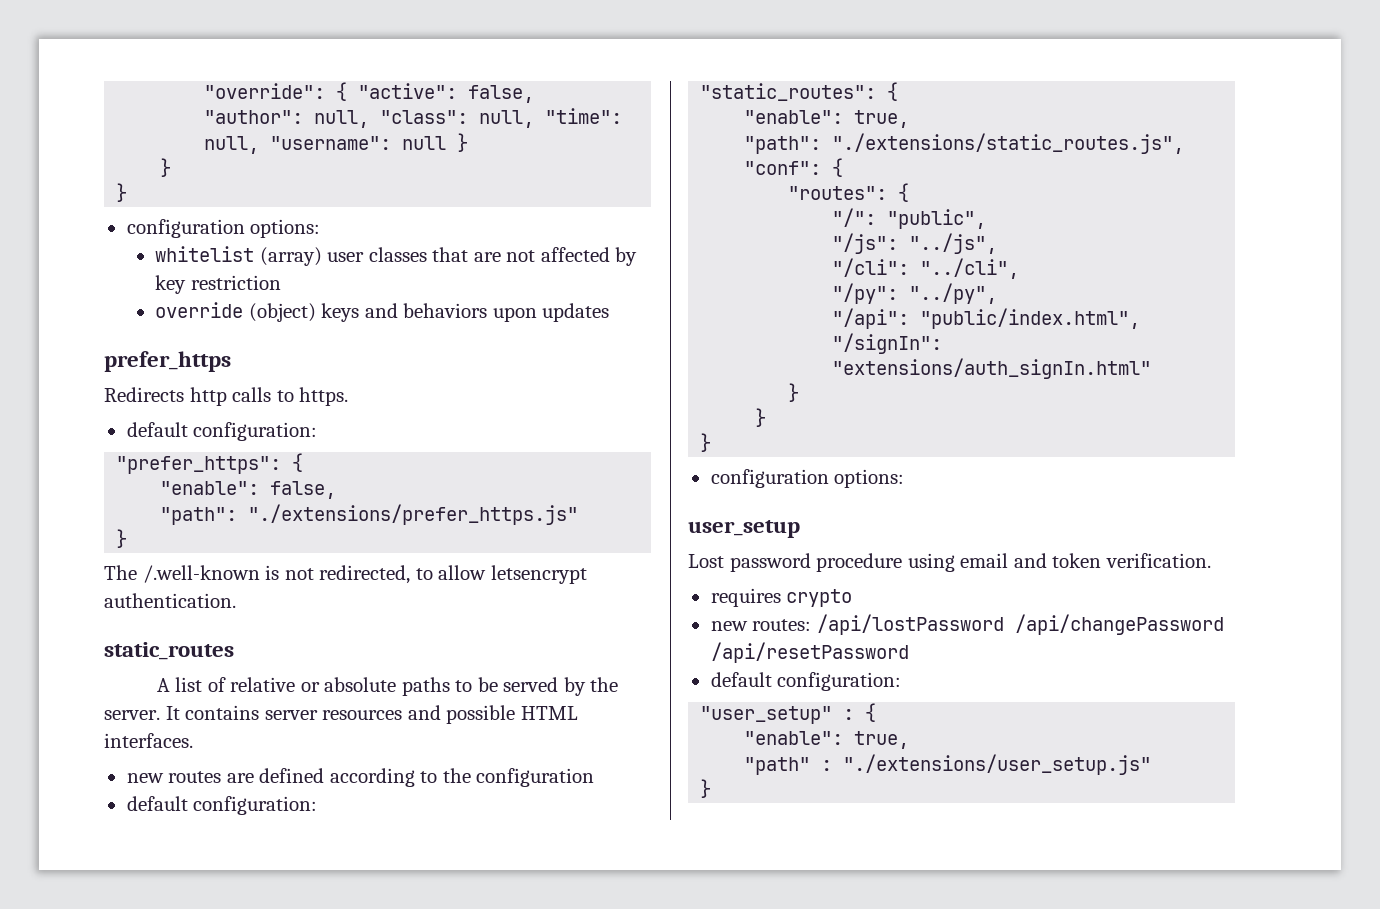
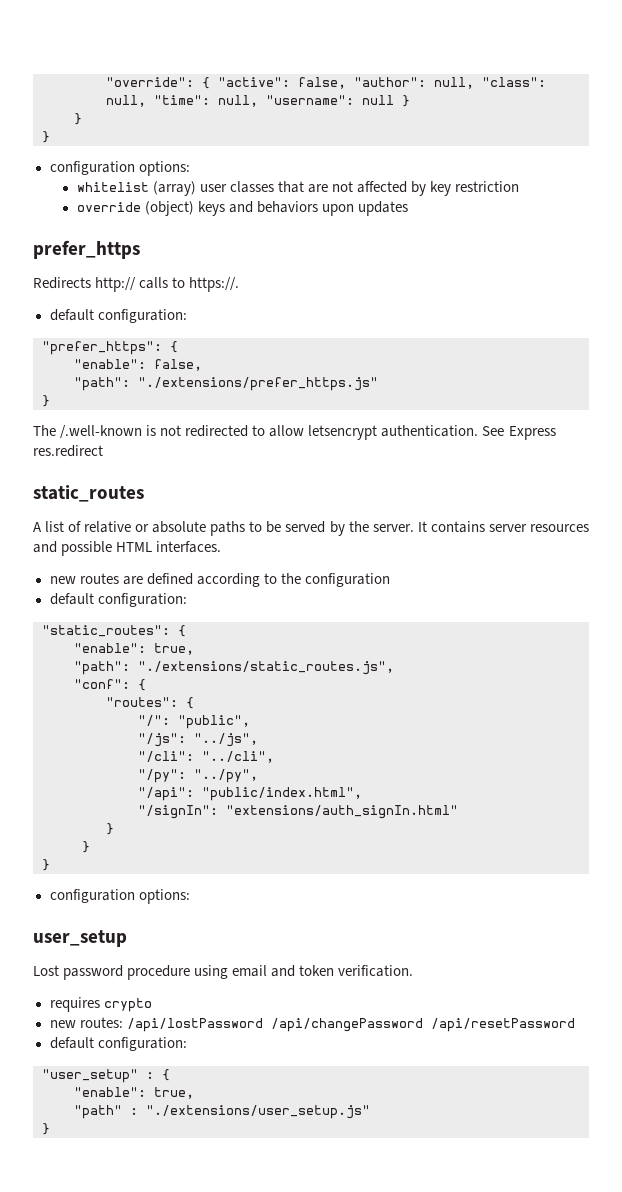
[189,387,227,406] http -> [95,277,137,292] http://
[299,387,349,406] https. -> [189,277,240,292] https://.
[319,565,411,584] redirected, -> [185,425,249,437] redirected
(236, 600) none -> [482,426,556,440] [33,445,103,457] See Express res.redirect

